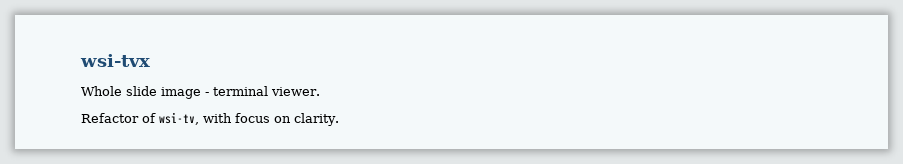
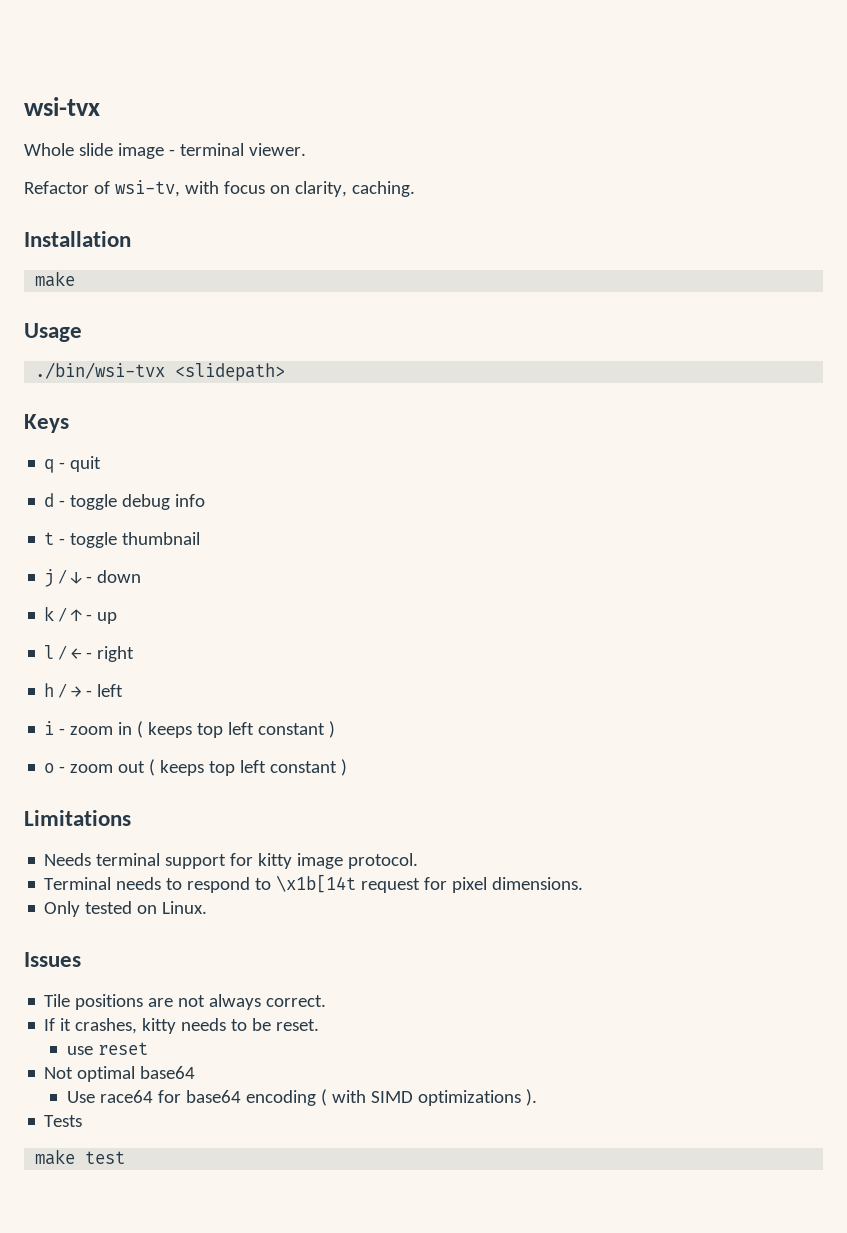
[294,113,339,126] clarity. -> [294,181,415,197] [24,231,131,247] [35,271,76,287] [24,323,82,342] [35,362,286,381] [24,414,69,433] [44,456,102,473] [44,493,206,510] [44,532,201,548] [44,569,142,587] [44,606,118,624] [44,645,135,662] [44,683,124,698] [44,721,336,738] [44,759,348,776] [24,810,131,826] [44,853,419,869] [44,874,584,893] [44,901,208,917] [24,952,81,967] [44,994,327,1010] [44,1018,320,1034] [66,1042,148,1055] [44,1066,196,1082] [66,1089,537,1106] [44,1115,83,1127] [35,1149,126,1165] clarity, caching. // Installation // make // Usage // ./bin/wsi-tvx <slidepath> // Keys // q - quit // d - toggle debug info // t - toggle thumbnail // j / ↓ - down // k / ↑ - up // l / ← - right // h / → - left // i - zoom in ( keeps top left constant ) // o - zoom out ( keeps top left constant ) // Limitations // Needs terminal support for kitty image protocol. // Terminal needs to respond to \x1b[14t request for pixel dimensions. // Only tested on Linux. // Issues // Tile positions are not always correct. // If it crashes, kitty needs to be reset. // use reset // Not optimal base64 // Use race64 for base64 encoding ( with SIMD optimizations ). // Tests // make test

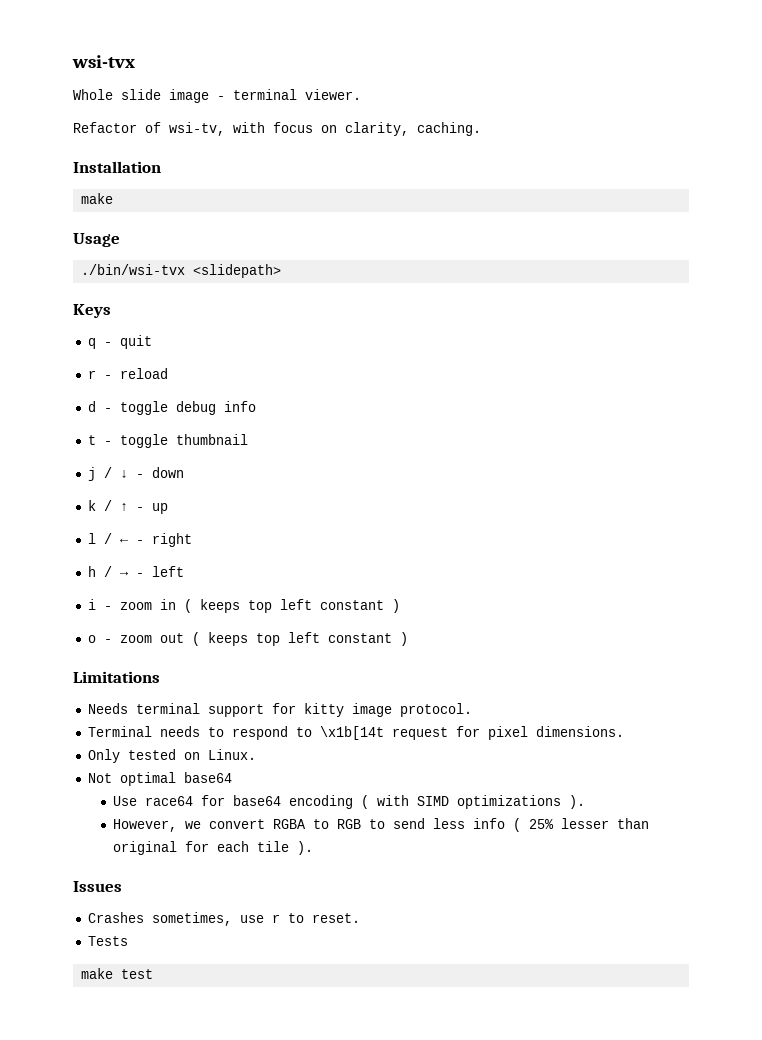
(102, 464) none -> [87,368,168,379] // r - reload
[24,952,81,967] [44,994,327,1010] [44,1018,320,1034] [66,1042,148,1055] // Issues // Tile positions are not always correct. // If it crashes, kitty needs to be reset. // use reset -> (256, 754) none
(537, 1097) none -> [113,818,650,832] [113,841,314,855] [73,881,122,892] [87,912,360,926] // However, we convert RGBA to RGB to send less info ( 25% lesser than original for each tile ). // Issues // Crashes sometimes, use r to reset.

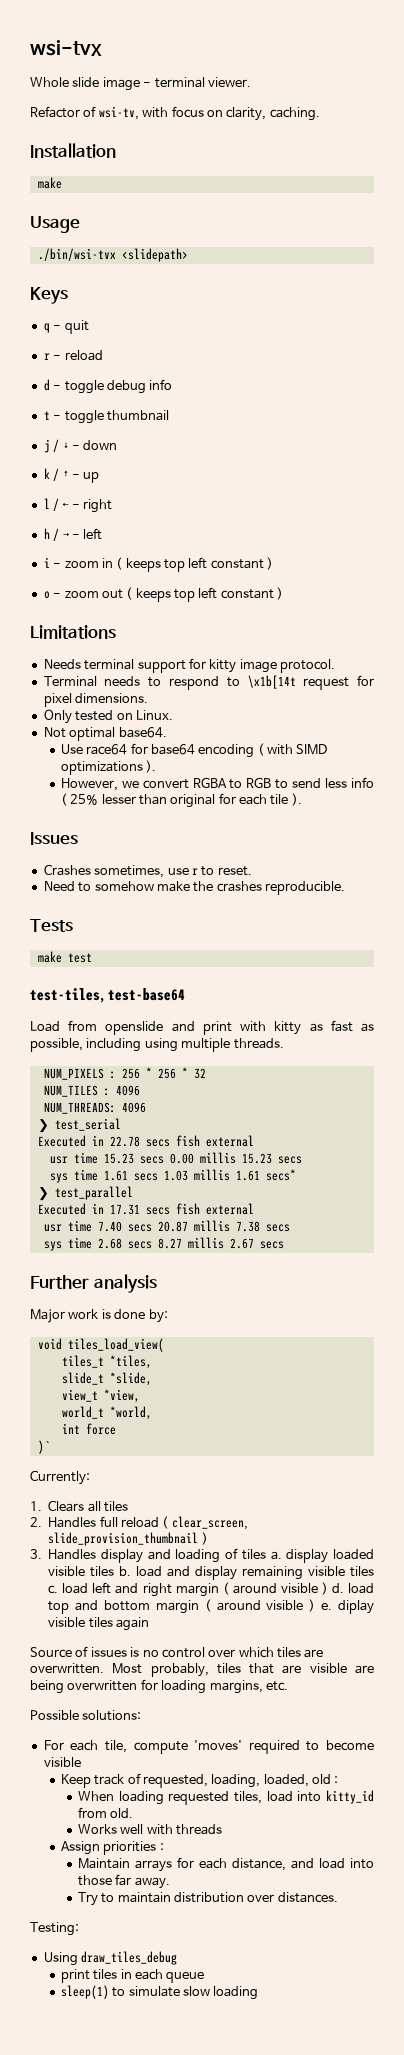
[183,772,232,783] base64 -> [118,727,167,738] base64.
[87,936,128,946] [81,968,154,979] Tests // make test -> [43,881,345,895] [30,919,73,932] [37,951,92,963] [30,988,185,1003] [30,1020,375,1035] [30,1038,284,1052] [43,1067,206,1080] [43,1085,140,1097] [43,1102,146,1114] [37,1118,121,1133] [37,1135,254,1147] [49,1152,302,1164] [49,1169,296,1183] [37,1186,133,1201] [37,1203,254,1215] [43,1220,290,1232] [43,1237,284,1251] [30,1274,157,1293] [30,1309,168,1323] [37,1338,164,1352] [61,1355,152,1369] [61,1372,152,1386] [61,1389,140,1403] [61,1406,152,1420] [61,1423,116,1435] [37,1440,50,1454] [30,1470,90,1485] [30,1500,128,1512] [30,1516,248,1530] [48,1532,208,1546] [30,1548,374,1563] [48,1566,374,1580] [48,1582,374,1597] [48,1599,374,1614] [48,1617,149,1631] [30,1646,324,1658] [30,1663,374,1677] [30,1679,288,1694] [30,1710,142,1721] [43,1740,374,1754] [43,1757,81,1767] [60,1773,339,1788] [77,1790,375,1805] [77,1807,134,1818] [77,1824,222,1835] [60,1841,164,1855] [77,1857,374,1872] [77,1874,170,1889] [77,1892,338,1906] [30,1922,79,1936] [43,1951,178,1966] [60,1969,205,1983] [60,1985,259,2000] Need to somehow make the crashes reproducible. // Tests // make test // test-tiles, test-base64 // Load from openslide and print with kitty as fast as possible, including using multiple threads. // NUM_PIXELS : 256 * 256 * 32 // NUM_TILES : 4096 // NUM_THREADS: 4096 // ❯ test_serial // Executed in 22.78 secs fish external // usr time 15.23 secs 0.00 millis 15.23 secs // sys time 1.61 secs 1.03 millis 1.61 secs* // ❯ test_parallel // Executed in 17.31 secs fish external // usr time 7.40 secs 20.87 millis 7.38 secs // sys time 2.68 secs 8.27 millis 2.67 secs // Further analysis // Major work is done by: // void tiles_load_view( // tiles_t *tiles, // slide_t *slide, // view_t *view, // world_t *world, // int force // )` // Currently: // 1. Clears all tiles // 2. Handles full reload ( clear_screen, slide_provision_thumbnail ) // 3. Handles display and loading of tiles a. display loaded visible tiles b. load and display remaining visible tiles c. load left and right margin ( around visible ) d. load top and bottom margin ( around visible ) e. diplay visible tiles again // Source of issues is no control over which tiles are overwritten. Most probably, tiles that are visible are being overwritten for loading margins, etc. // Possible solutions: // For each tile, compute 'moves' required to become visible // Keep track of requested, loading, loaded, old : // When loading requested tiles, load into kitty_id from old. // Works well with threads // Assign priorities : // Maintain arrays for each distance, and load into those far away. // Try to maintain distribution over distances. // Testing: // Using draw_tiles_debug // print tiles in each queue // sleep(1) to simulate slow loading

